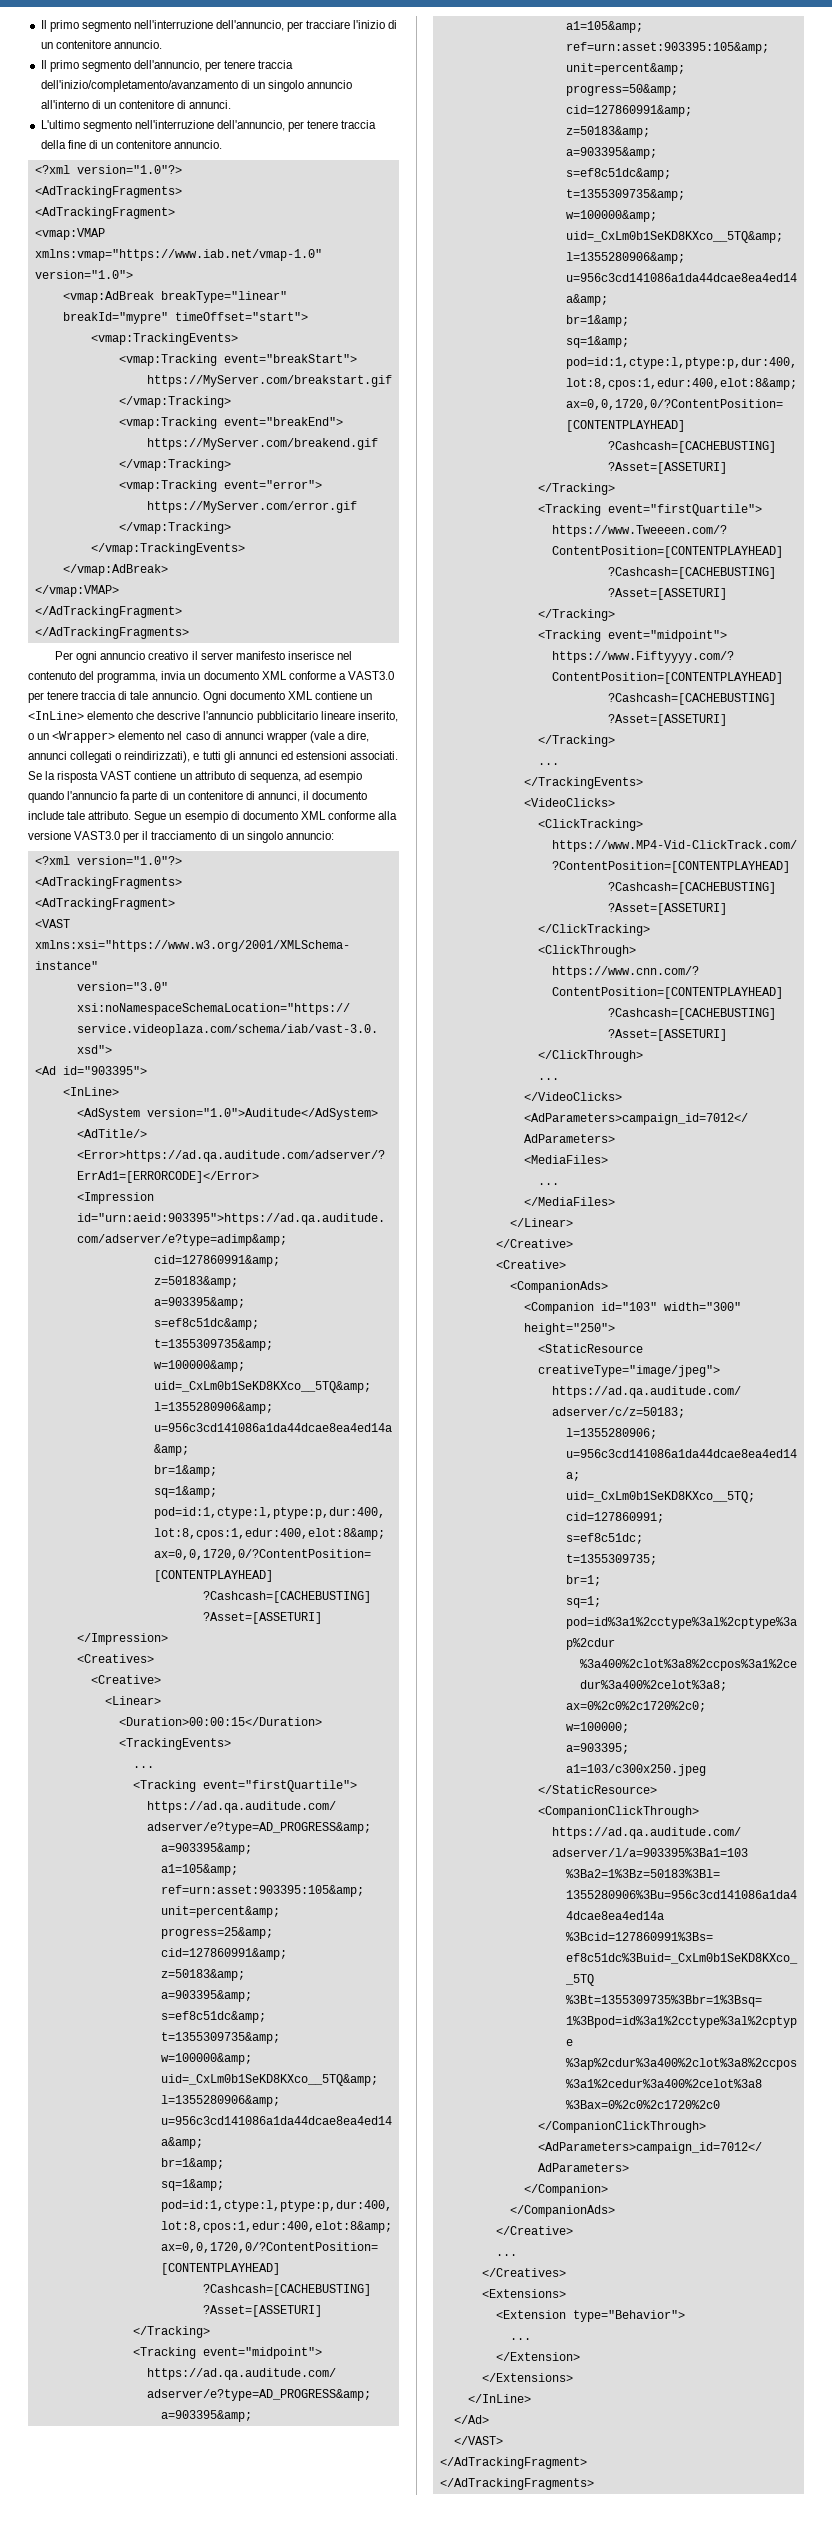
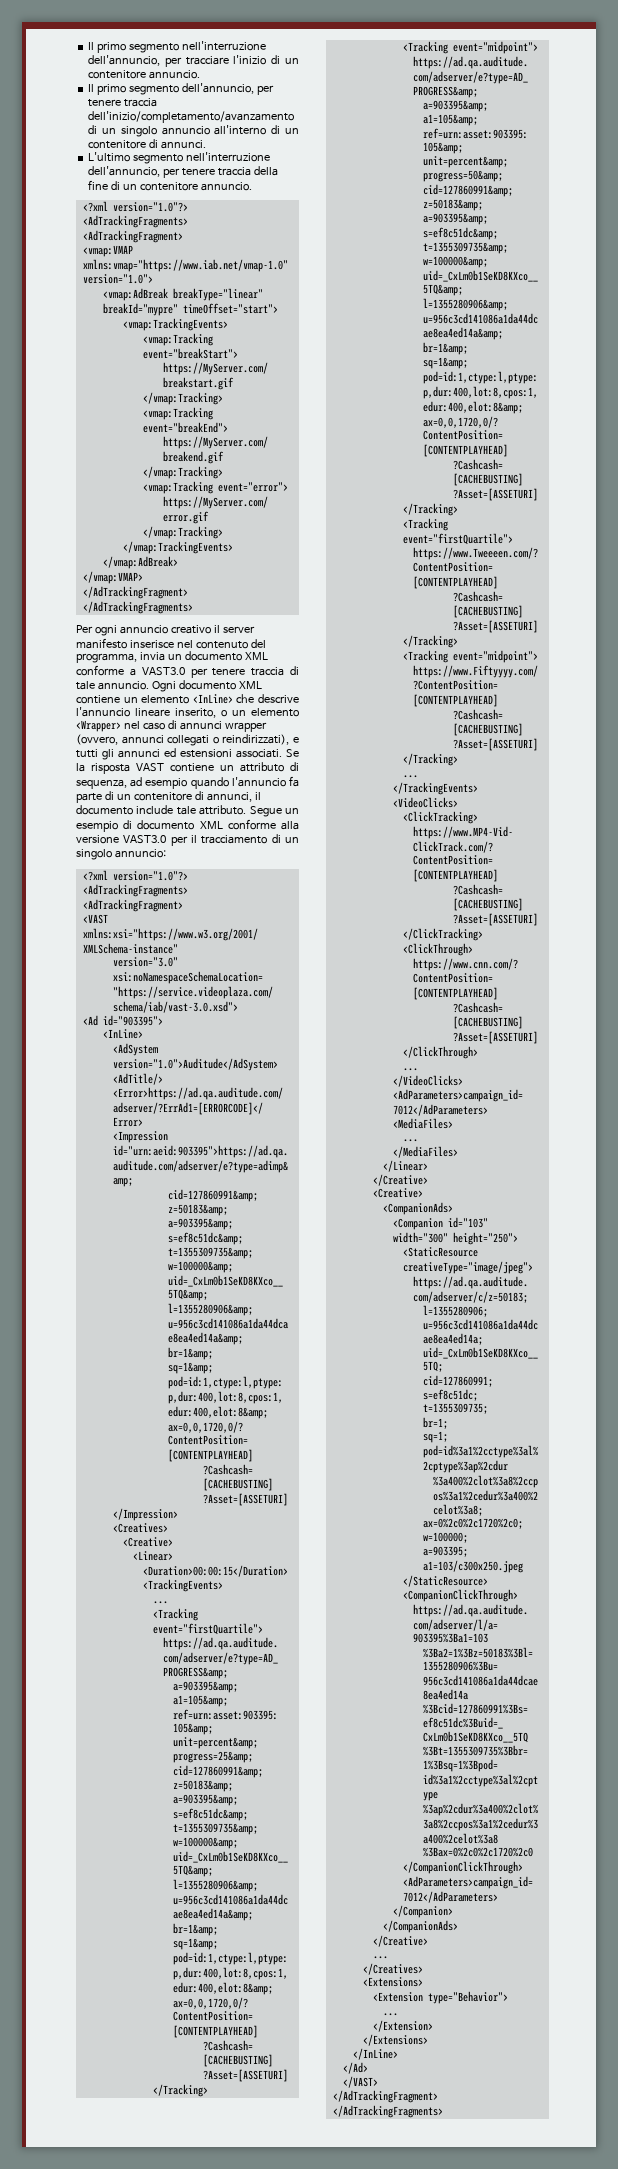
[28,711,134,720] <InLine> elemento -> [141,694,233,704] elemento <InLine>
[256,711,318,723] pubblicitario -> (130, 712) none
[52,731,165,743] <Wrapper> elemento -> [251,708,299,717] [76,720,121,732] elemento <Wrapper>
[309,731,370,743] (vale a dire, -> [76,734,118,745] (ovvero,

